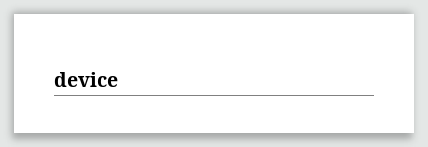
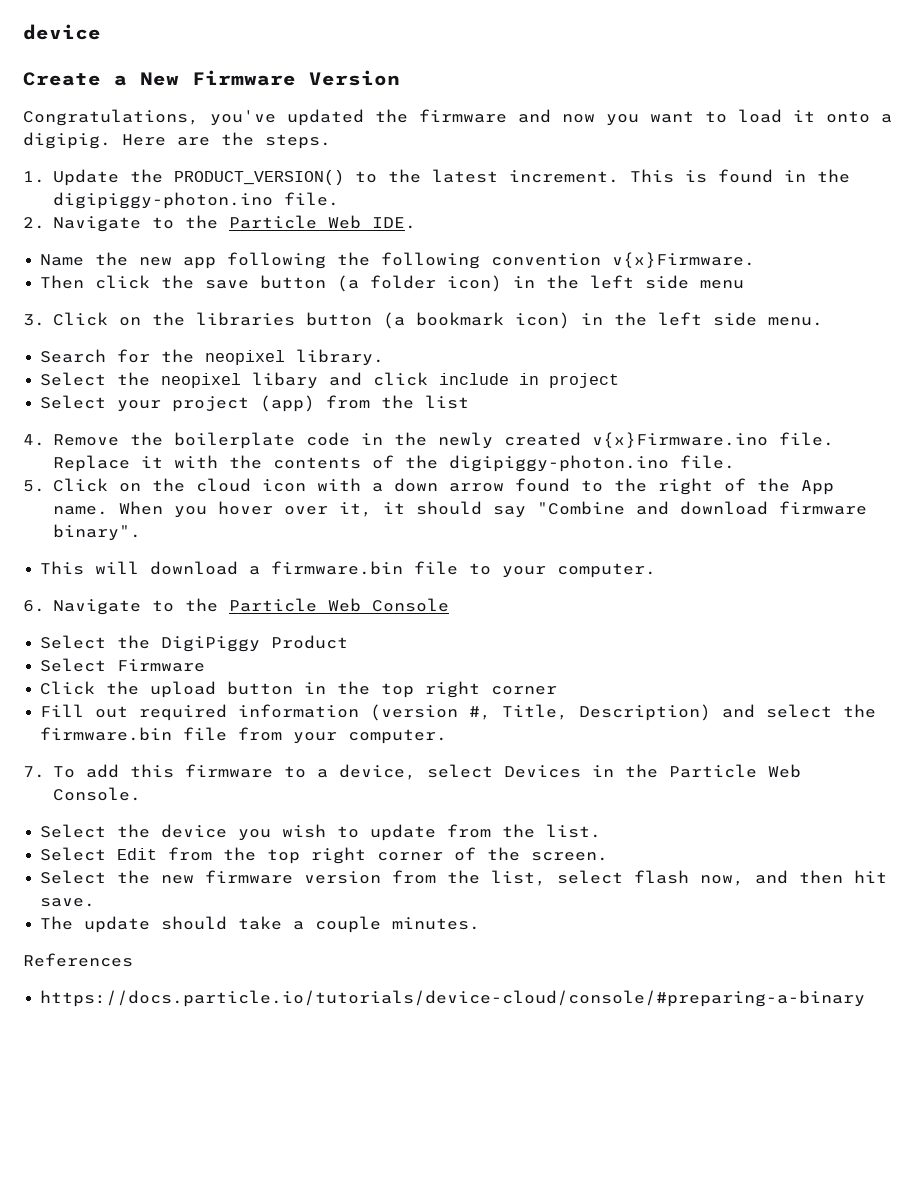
[54,72,118,87] device -> [23,24,101,40] [23,70,400,86] [23,109,892,126] [23,132,331,149] [23,169,850,186] [52,192,339,209] [23,215,416,232] [40,252,756,269] [40,275,745,292] [23,312,823,329] [40,349,385,366] [40,372,620,389] [40,395,470,412] [23,432,834,449] [52,455,735,472] [23,478,834,495] [52,501,867,518] [52,524,141,541] [40,561,657,578] [23,598,449,615] [40,635,349,652] [40,658,206,672] [40,681,558,698] [40,704,877,721] [40,727,448,744] [23,764,801,780] [52,787,141,801] [40,824,602,841] [40,847,609,864] [40,870,888,886] [40,898,96,907] [40,916,481,933] [23,953,133,967] [40,990,866,1007] device // Create a New Firmware Version // Congratulations, you've updated the firmware and now you want to load it onto a digipig. Here are the steps. // 1. Update the PRODUCT_VERSION() to the latest increment. This is found in the digipiggy-photon.ino file. // 2. Navigate to the Particle Web IDE. // Name the new app following the following convention v{x}Firmware. // Then click the save button (a folder icon) in the left side menu // 3. Click on the libraries button (a bookmark icon) in the left side menu. // Search for the neopixel library. // Select the neopixel libary and click include in project // Select your project (app) from the list // 4. Remove the boilerplate code in the newly created v{x}Firmware.ino file. Replace it with the contents of the digipiggy-photon.ino file. // 5. Click on the cloud icon with a down arrow found to the right of the App name. When you hover over it, it should say "Combine and download firmware binary". // This will download a firmware.bin file to your computer. // 6. Navigate to the Particle Web Console // Select the DigiPiggy Product // Select Firmware // Click the upload button in the top right corner // Fill out required information (version #, Title, Description) and select the firmware.bin file from your computer. // 7. To add this firmware to a device, select Devices in the Particle Web Console. // Select the device you wish to update from the list. // Select Edit from the top right corner of the screen. // Select the new firmware version from the list, select flash now, and then hit save. // The update should take a couple minutes. // References // https://docs.particle.io/tutorials/device-cloud/console/#preparing-a-binary

